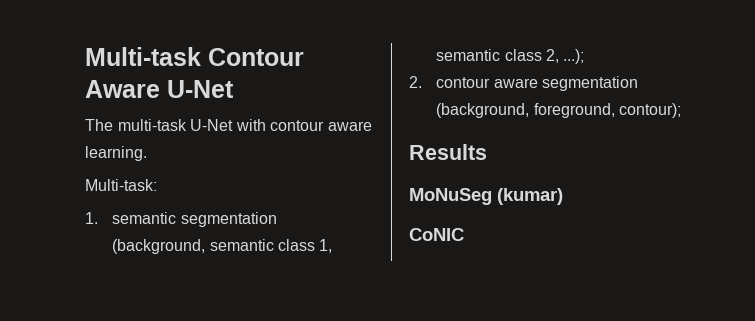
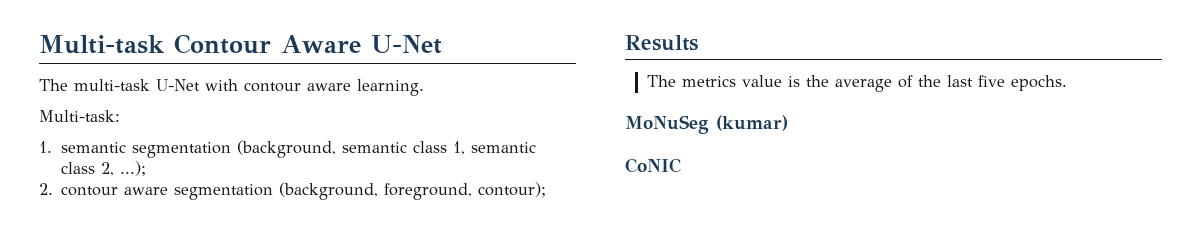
(487, 152) none -> [647,75,1068,92] // The metrics value is the average of the last five epochs.

